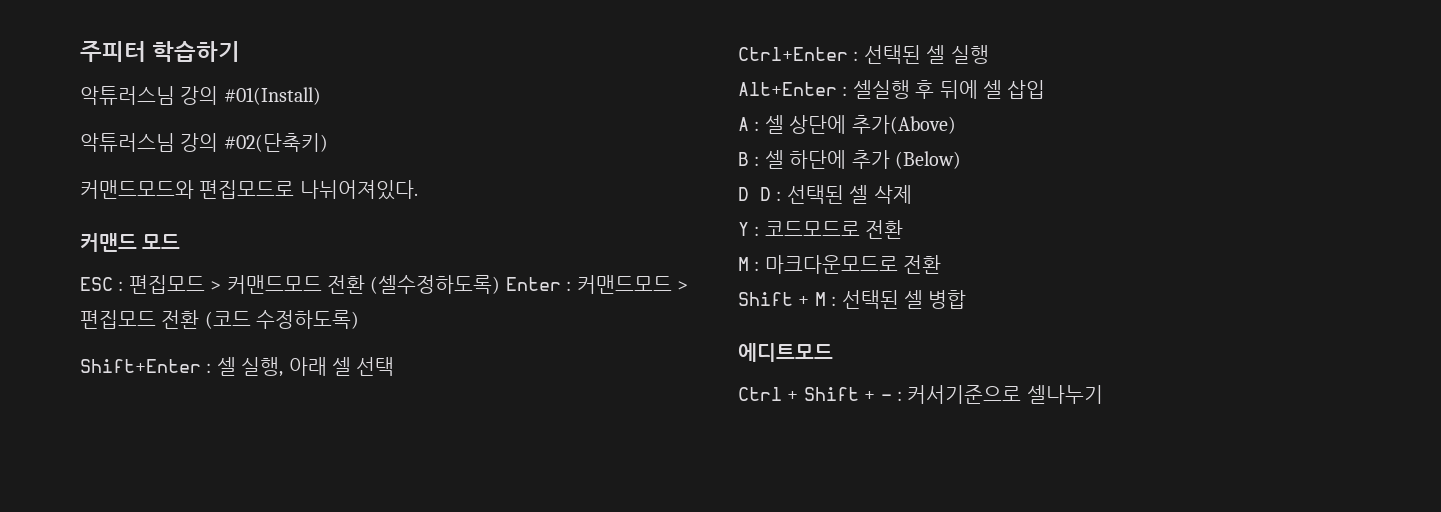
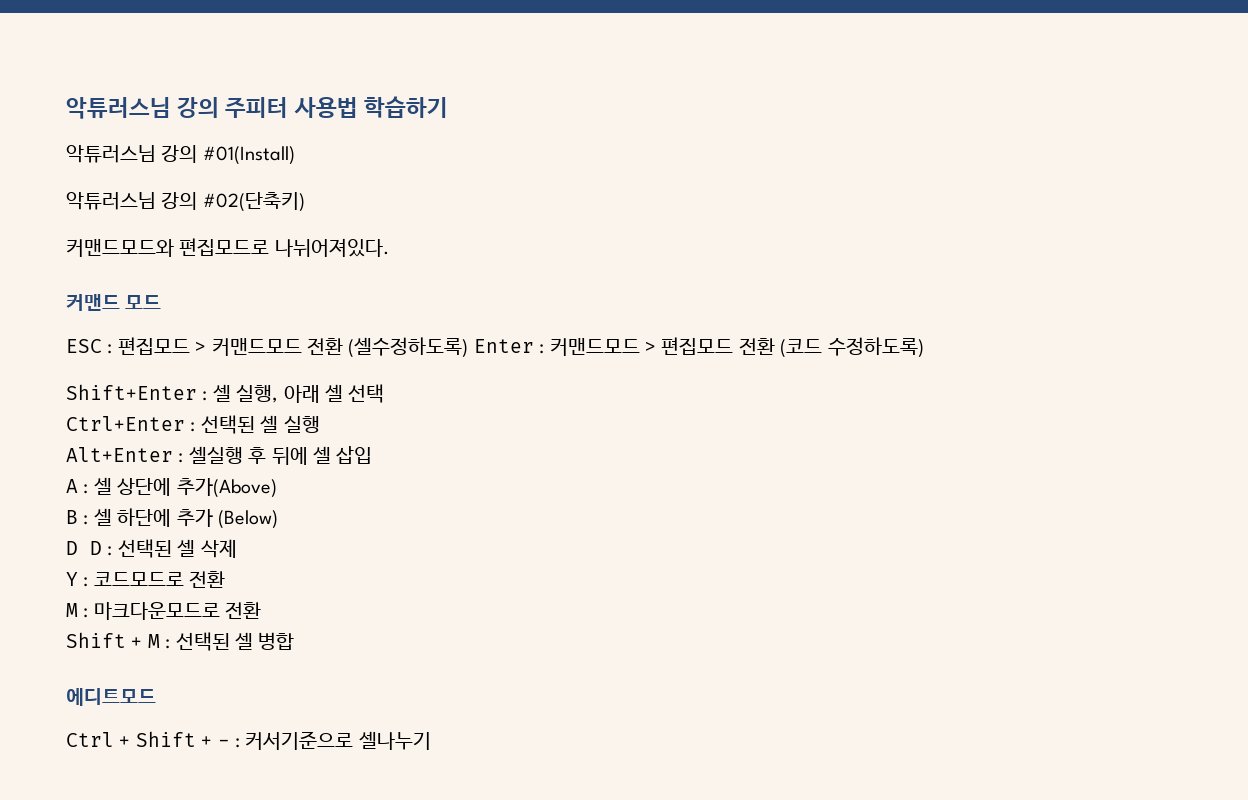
[80,41,146,62] 주피터 -> [66,97,358,119] 악튜러스님 강의 주피터 사용법

